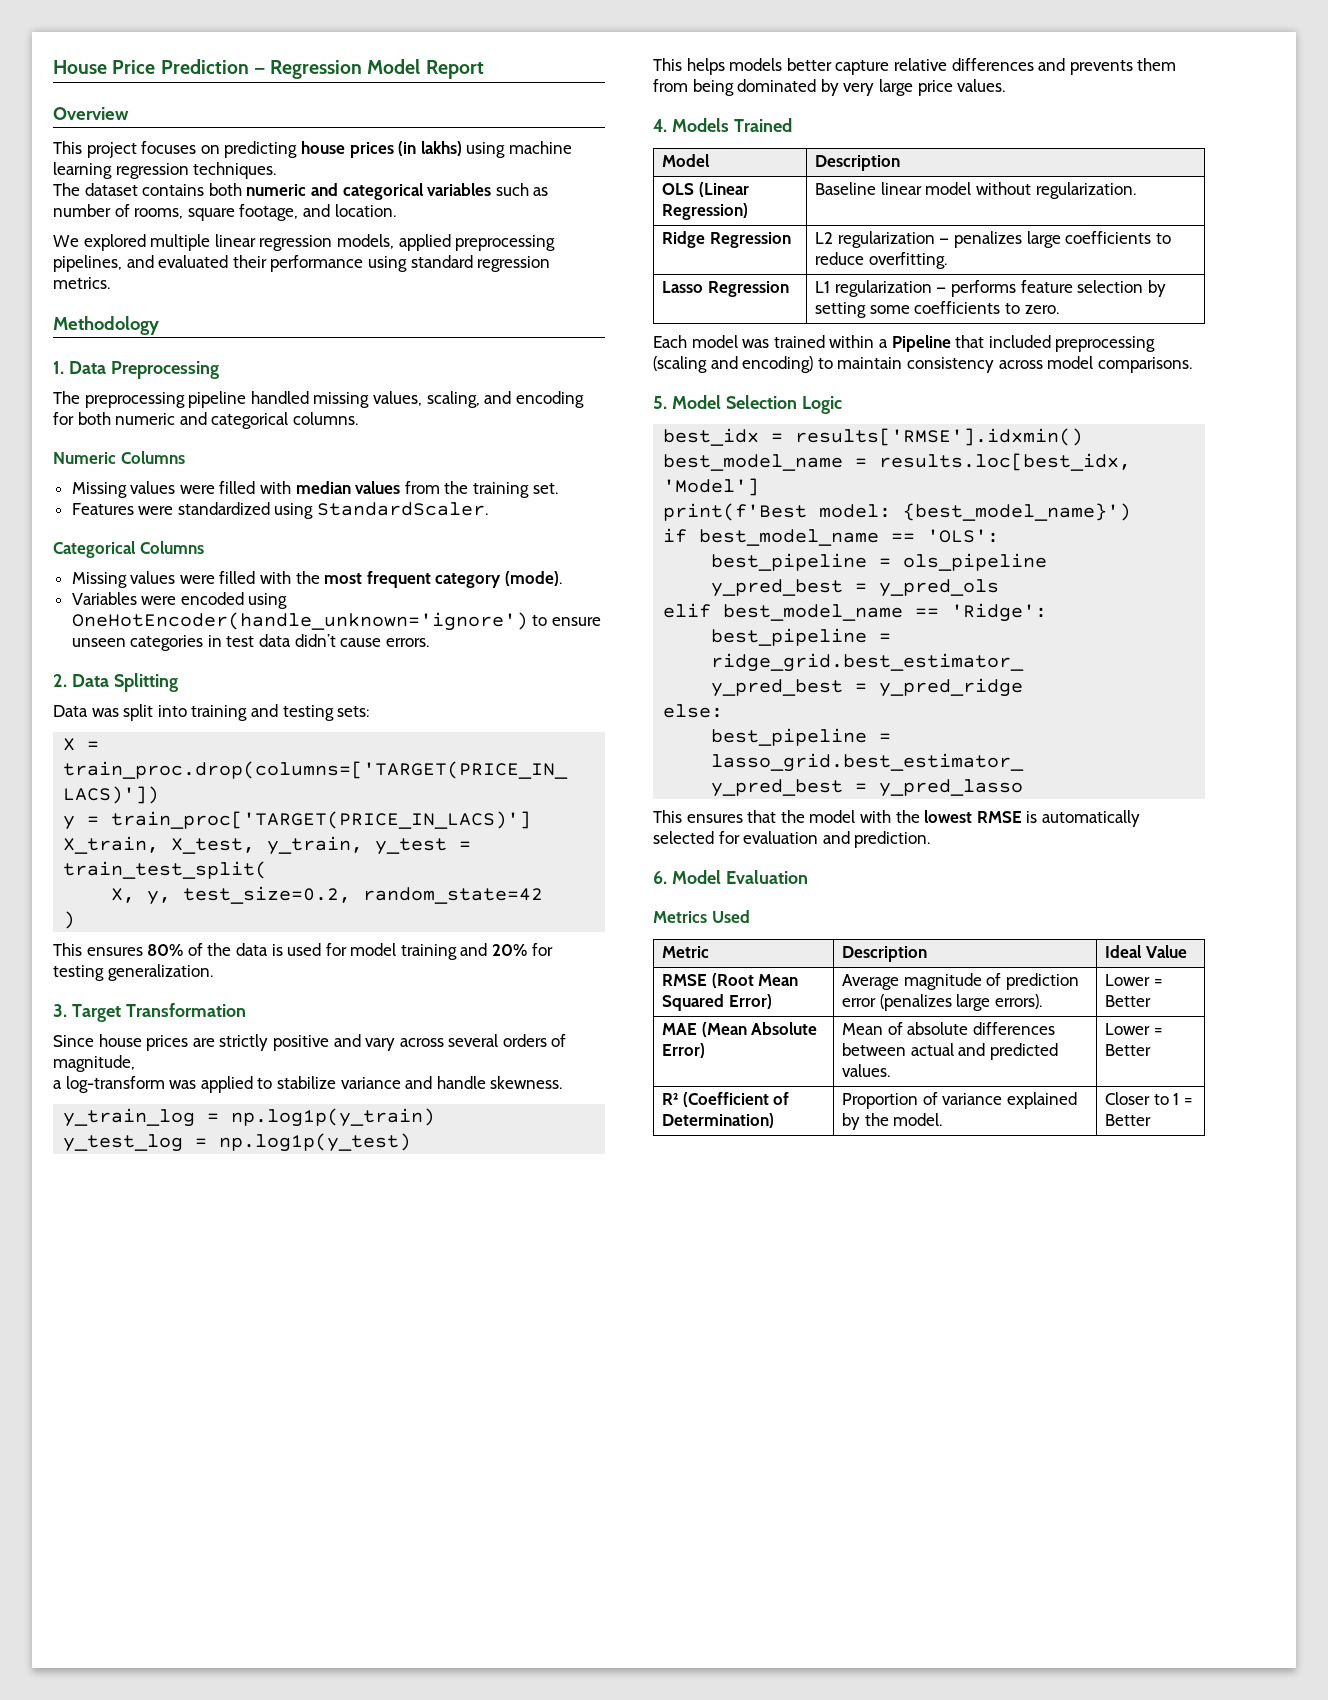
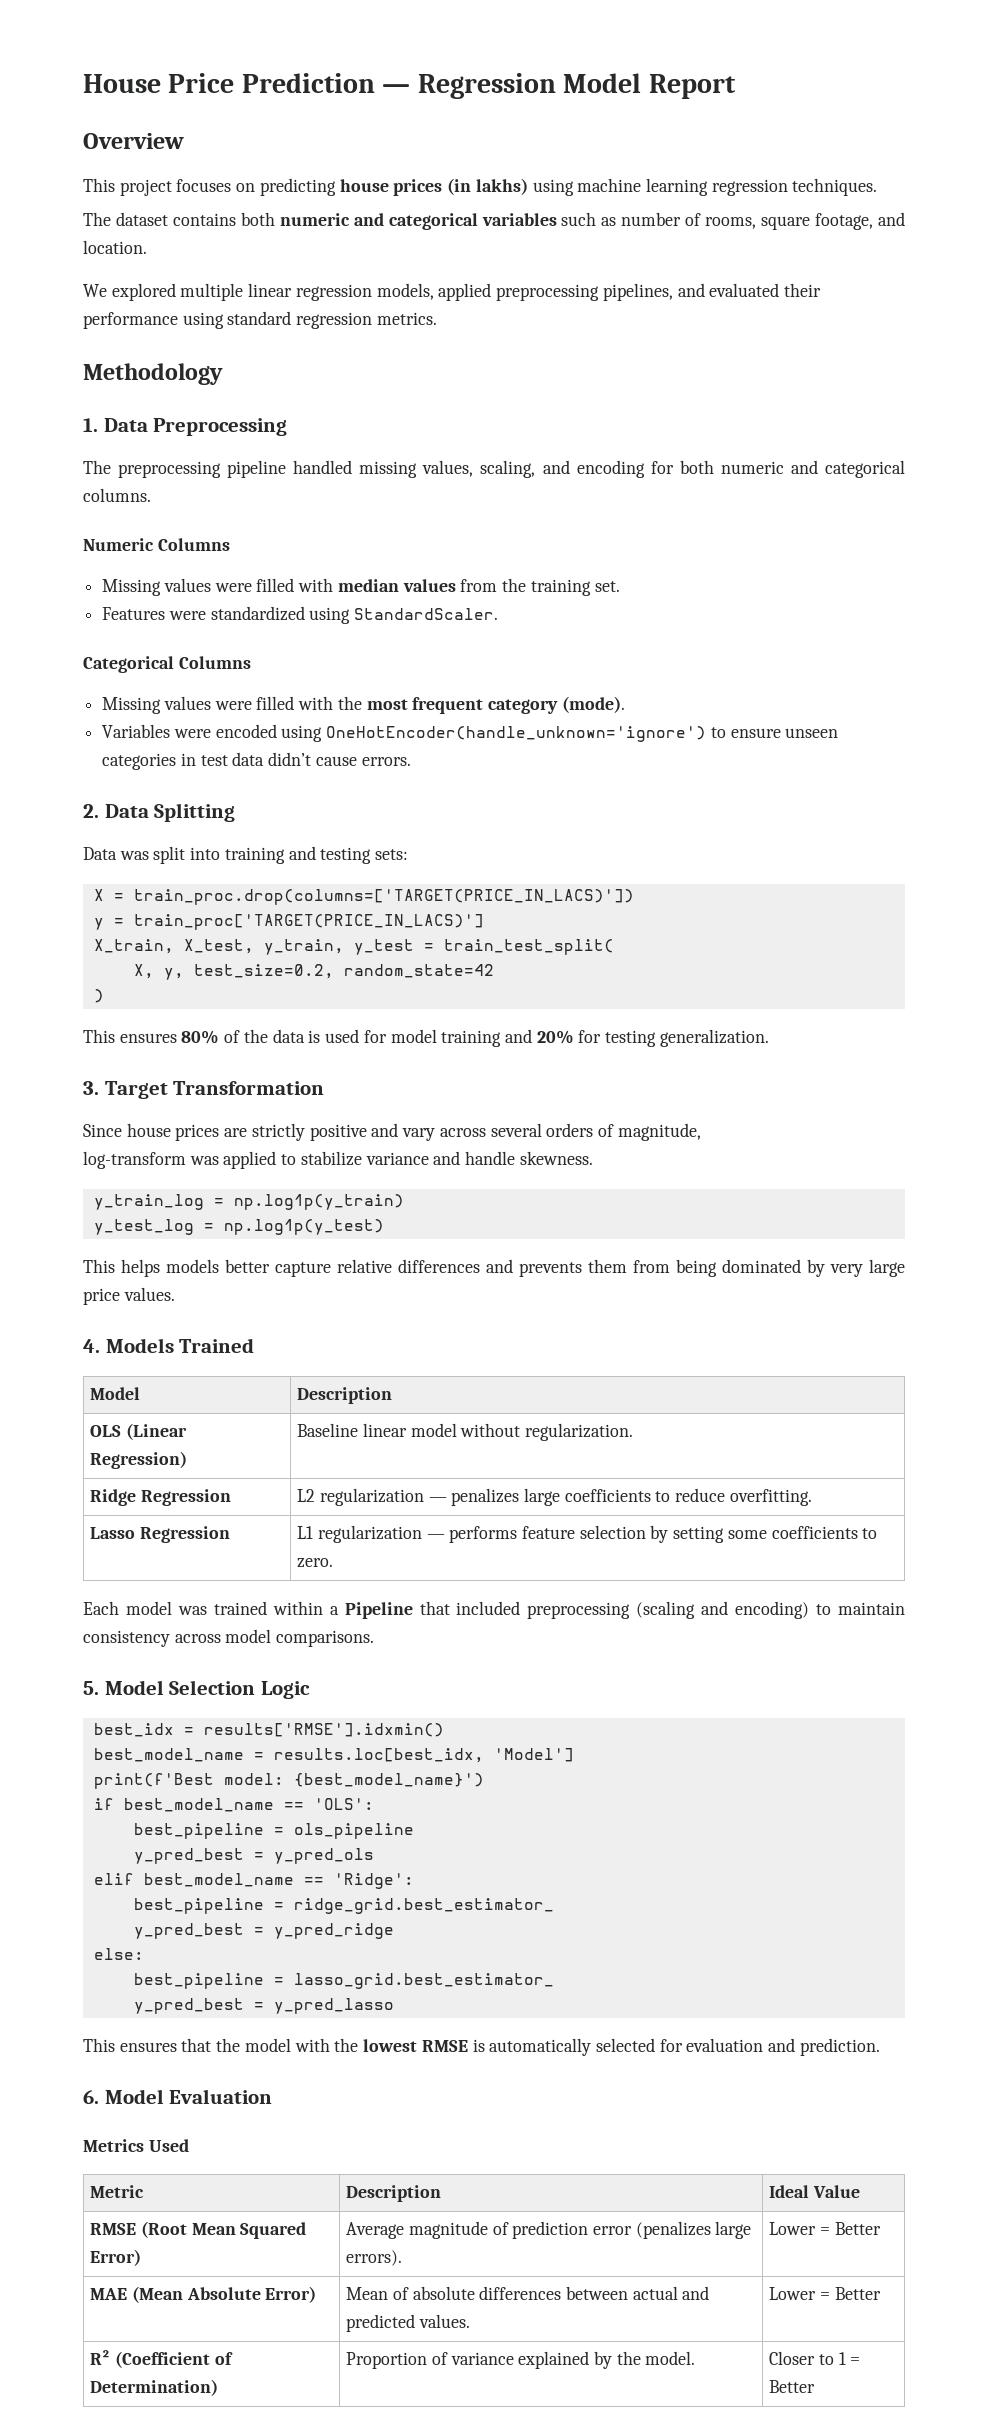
[53,1080,62,1089] a -> (701, 1132) none

